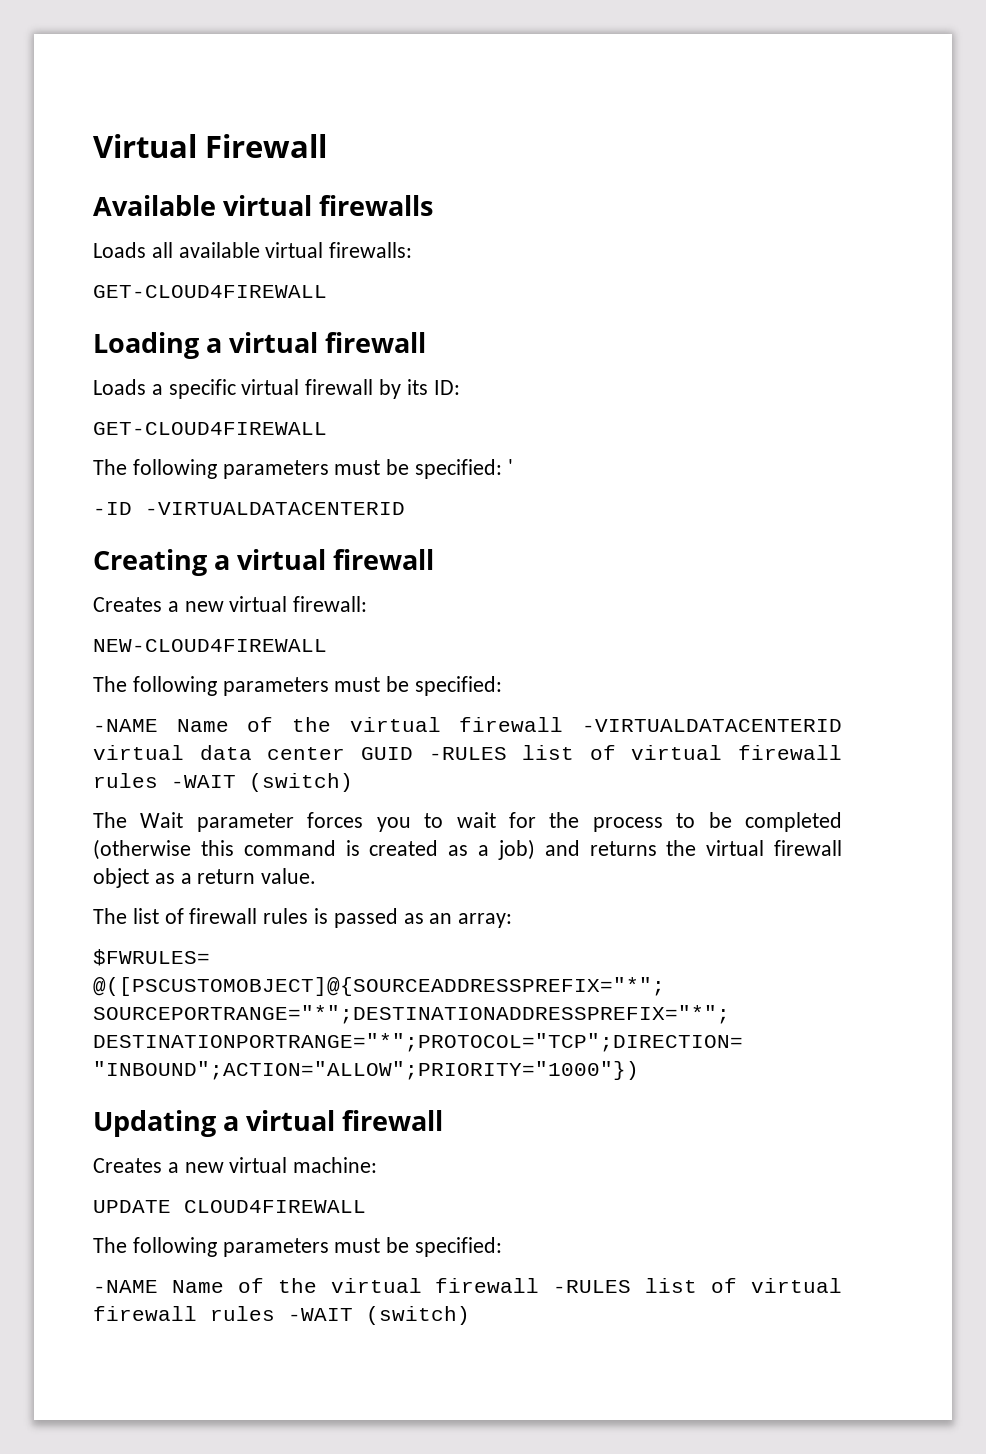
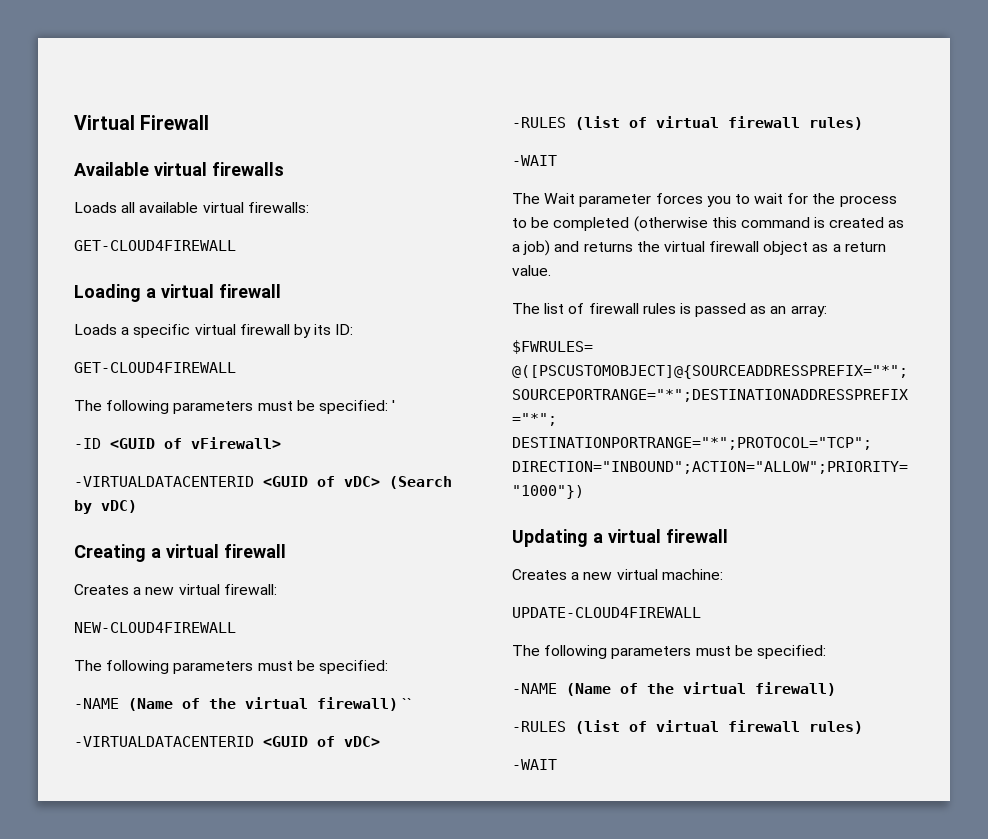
[145,502,405,515] -VIRTUALDATACENTERID -> [110,437,281,449] [74,476,452,489] [74,500,137,514] <GUID of vFirewall> // -VIRTUALDATACENTERID <GUID of vDC> (Search by vDC)
[176,717,842,732] [93,745,842,760] [93,773,353,792] Name of the virtual firewall -VIRTUALDATACENTERID virtual data center GUID -RULES list of virtual firewall rules -WAIT (switch) -> [128,697,413,711] [74,736,380,747] [512,116,863,130] [512,155,557,166] (Name of the virtual firewall) `` // -VIRTUALDATACENTERID <GUID of vDC> // -RULES (list of virtual firewall rules) // -WAIT
[93,1200,366,1213] [93,1237,503,1257] [93,1278,843,1293] [93,1306,470,1325] UPDATE CLOUD4FIREWALL // The following parameters must be specified: // -NAME Name of the virtual firewall -RULES list of virtual firewall rules -WAIT (switch) -> [512,607,701,618] [512,645,826,659] [512,682,836,696] [512,720,863,734] [512,759,557,770] UPDATE-CLOUD4FIREWALL // The following parameters must be specified: // -NAME (Name of the virtual firewall) // -RULES (list of virtual firewall rules) // -WAIT

